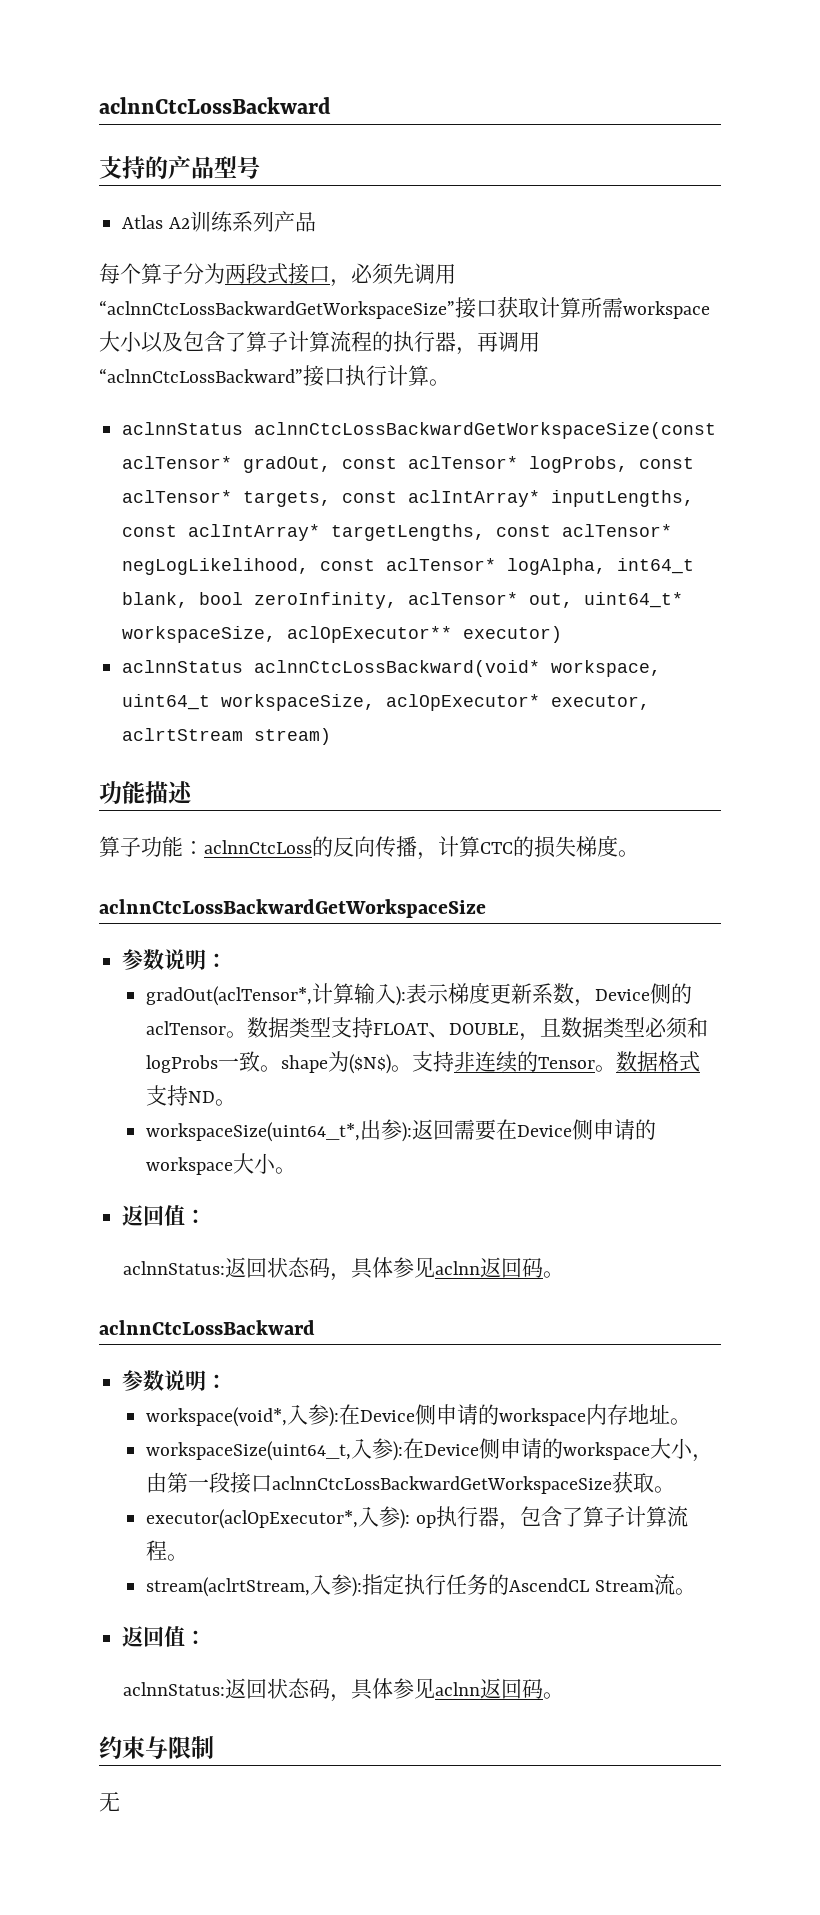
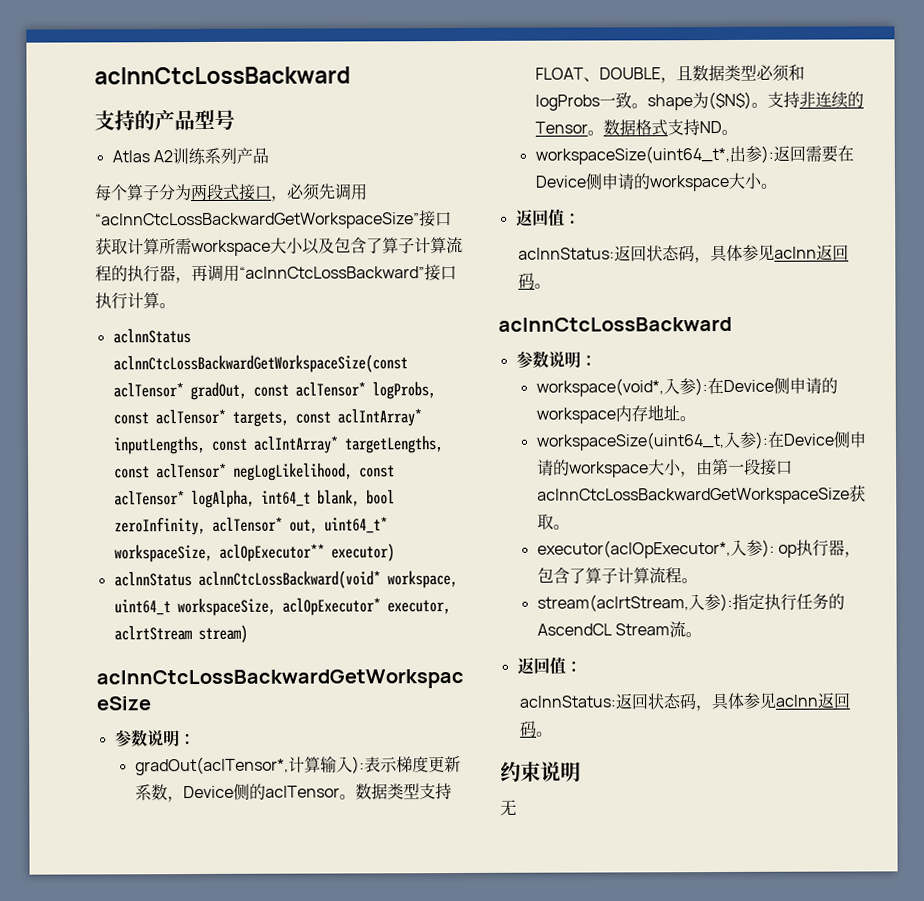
[99,781,193,804] [99,835,639,860] // 功能描述 // 算子功能：aclnnCtcLoss的反向传播，计算CTC的损失梯度。 -> (248, 634) none
[145,1736,214,1759] 与限制 -> [540,761,581,782] 说明

